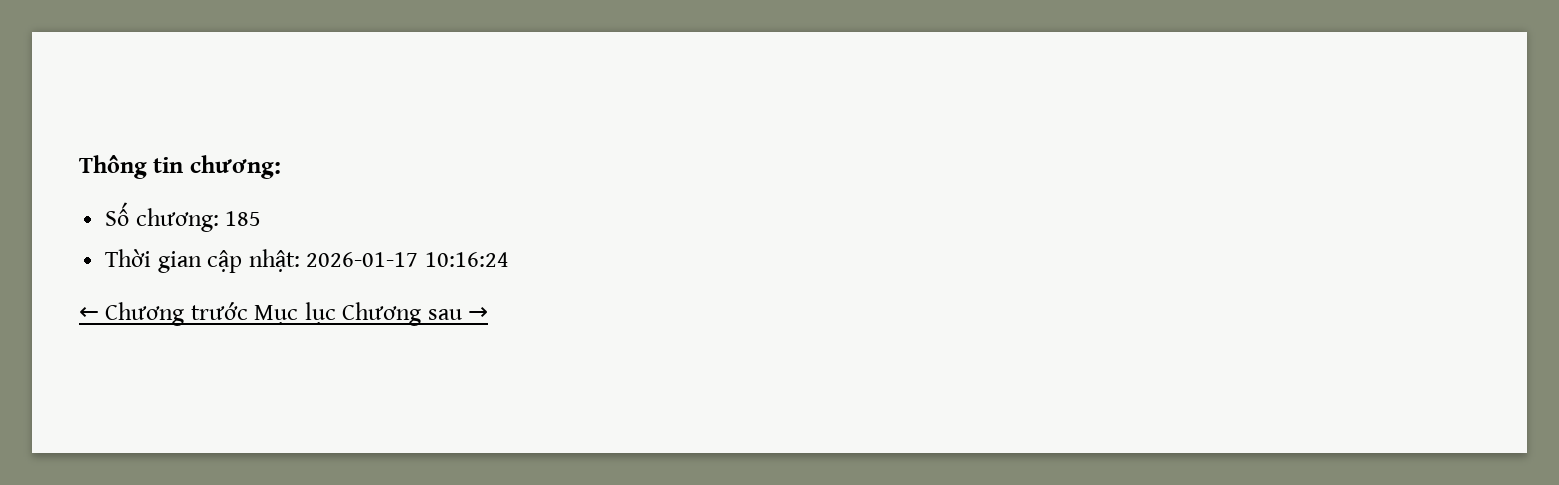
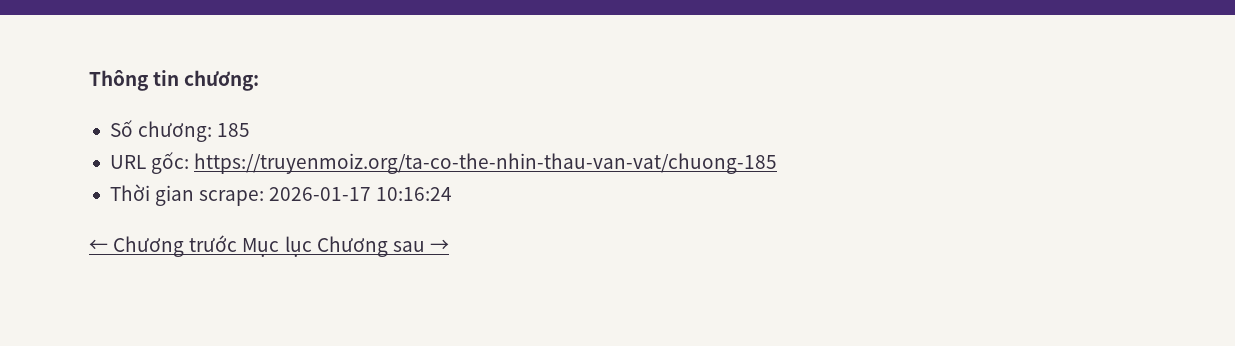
(262, 218) none -> [109,152,778,174] // URL gốc: https://truyenmoiz.org/ta-co-the-nhin-thau-van-vat/chuong-185
[207,249,300,273] cập nhật: -> [199,190,265,206] scrape:

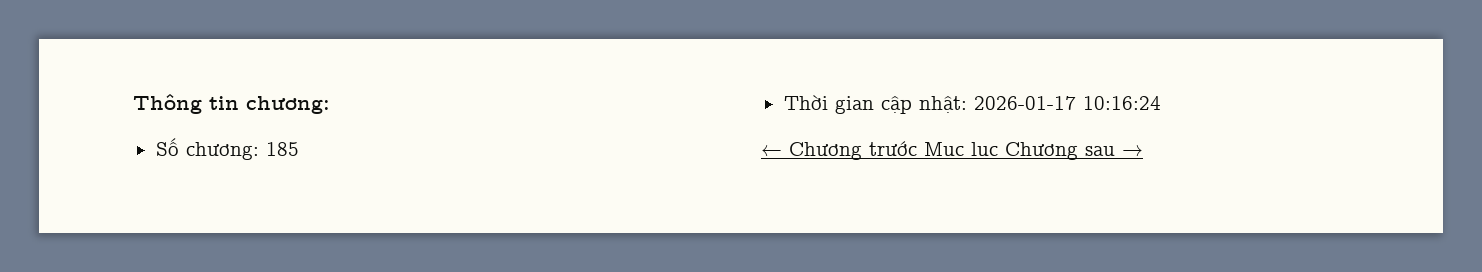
[109,152,778,174] // URL gốc: https://truyenmoiz.org/ta-co-the-nhin-thau-van-vat/chuong-185 -> (299, 149) none
[199,190,265,206] scrape: -> [880,96,967,114] cập nhật:

